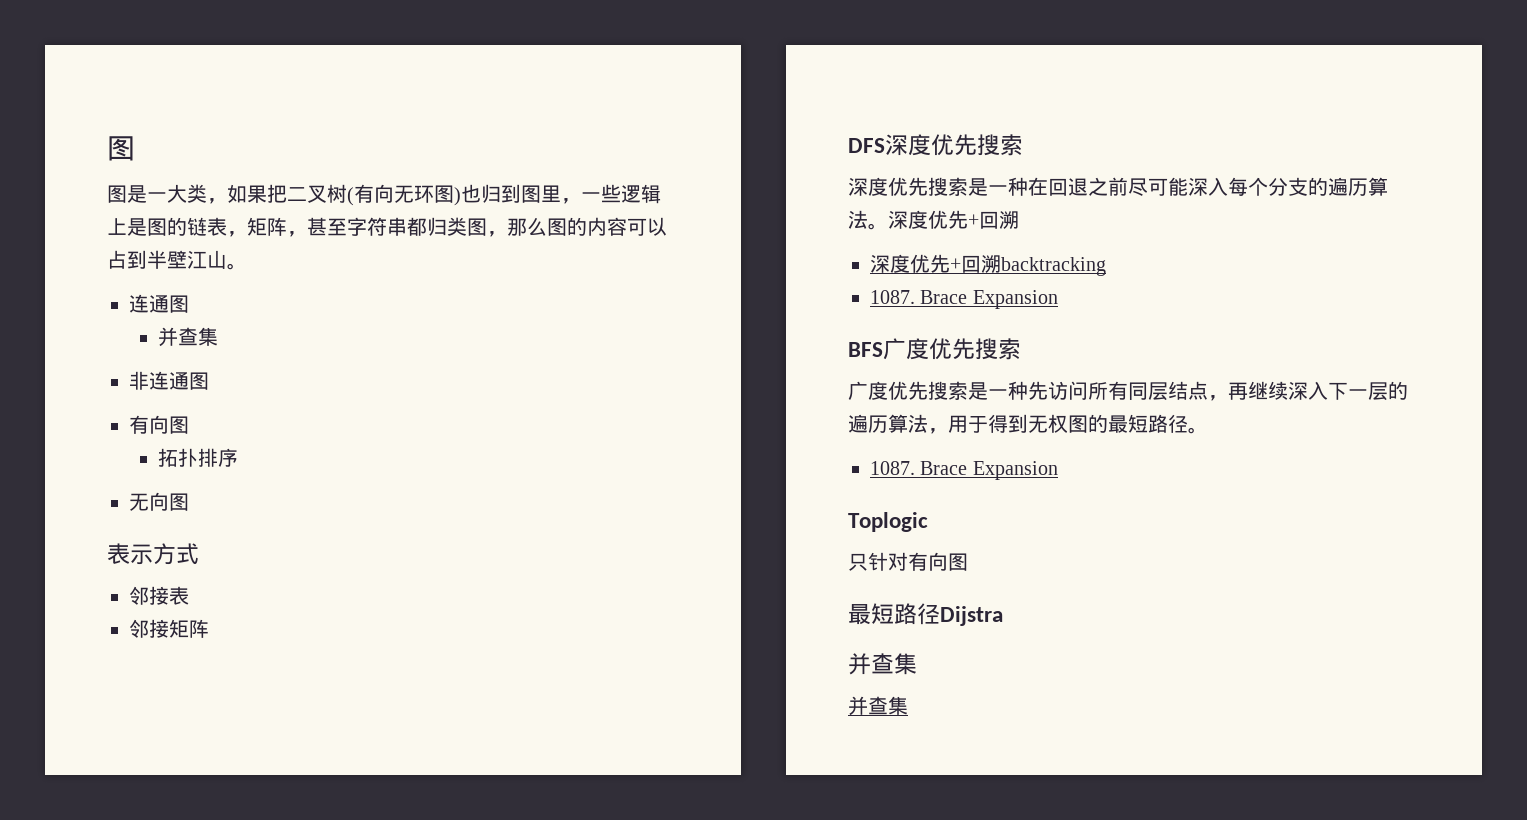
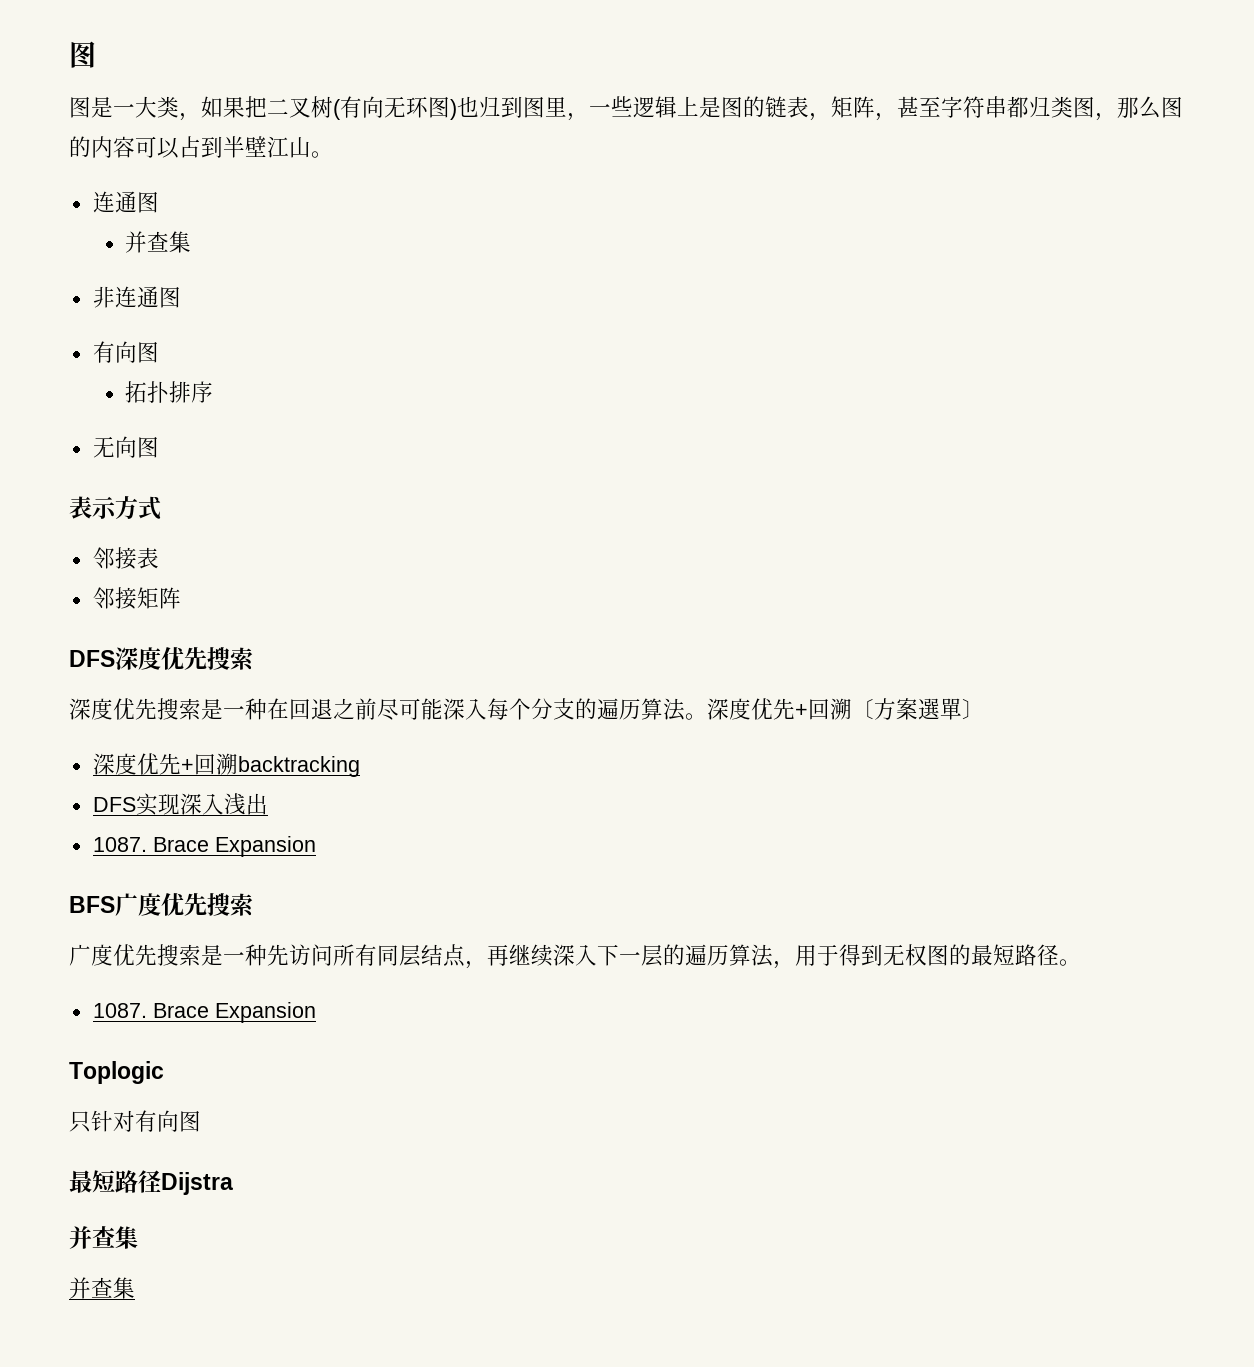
(1019, 220) none -> [852,698,984,720] 〔方案選單〕
(1106, 266) none -> [92,793,268,816] // DFS实现深入浅出

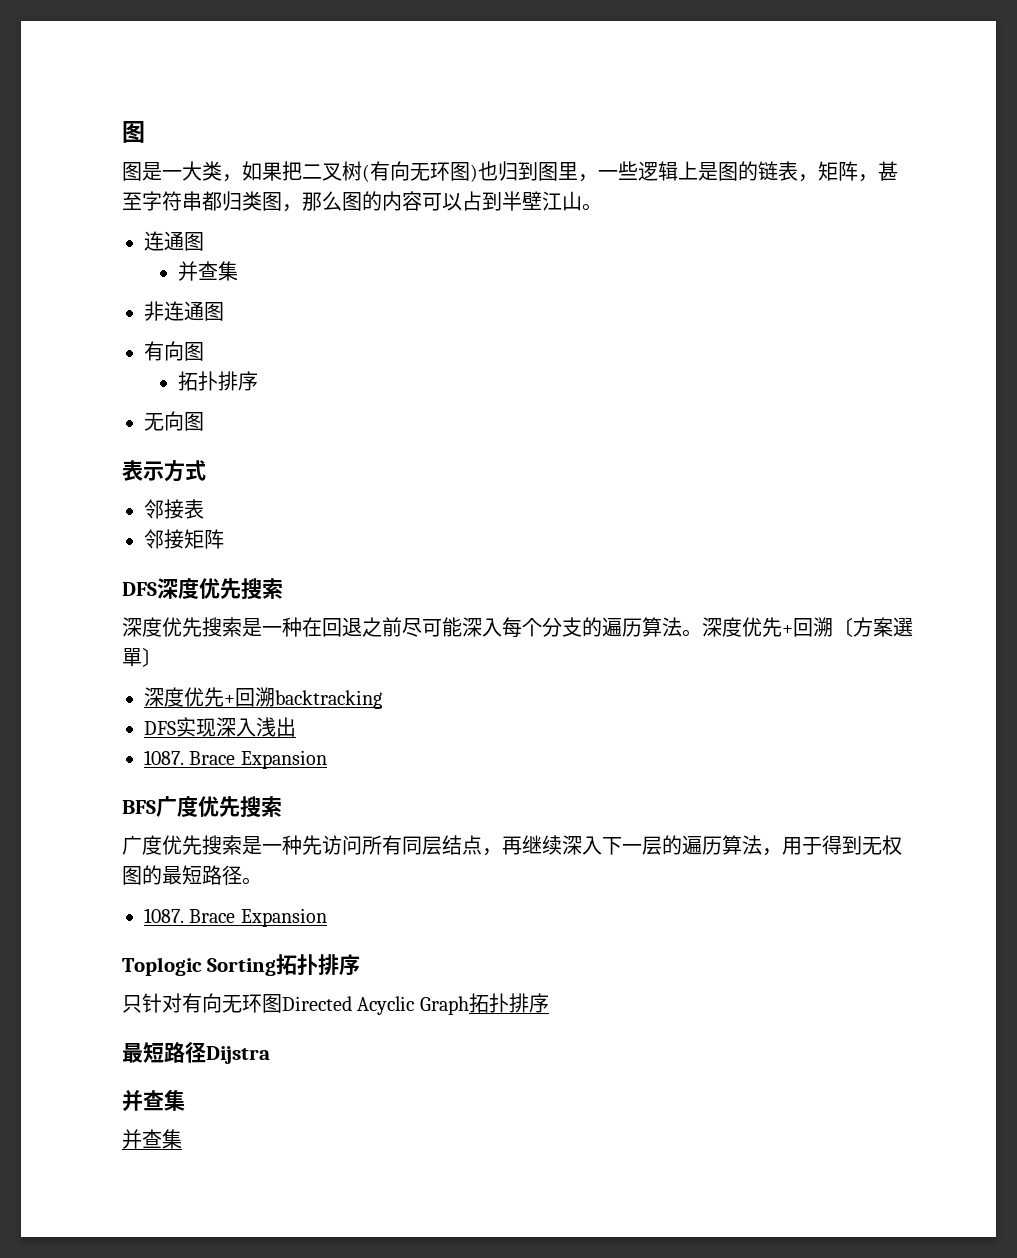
(164, 1072) none -> [206,954,360,976] Sorting拓扑排序
[179,1110,201,1132] 图 -> [222,993,549,1015] 无环图Directed Acyclic Graph拓扑排序

